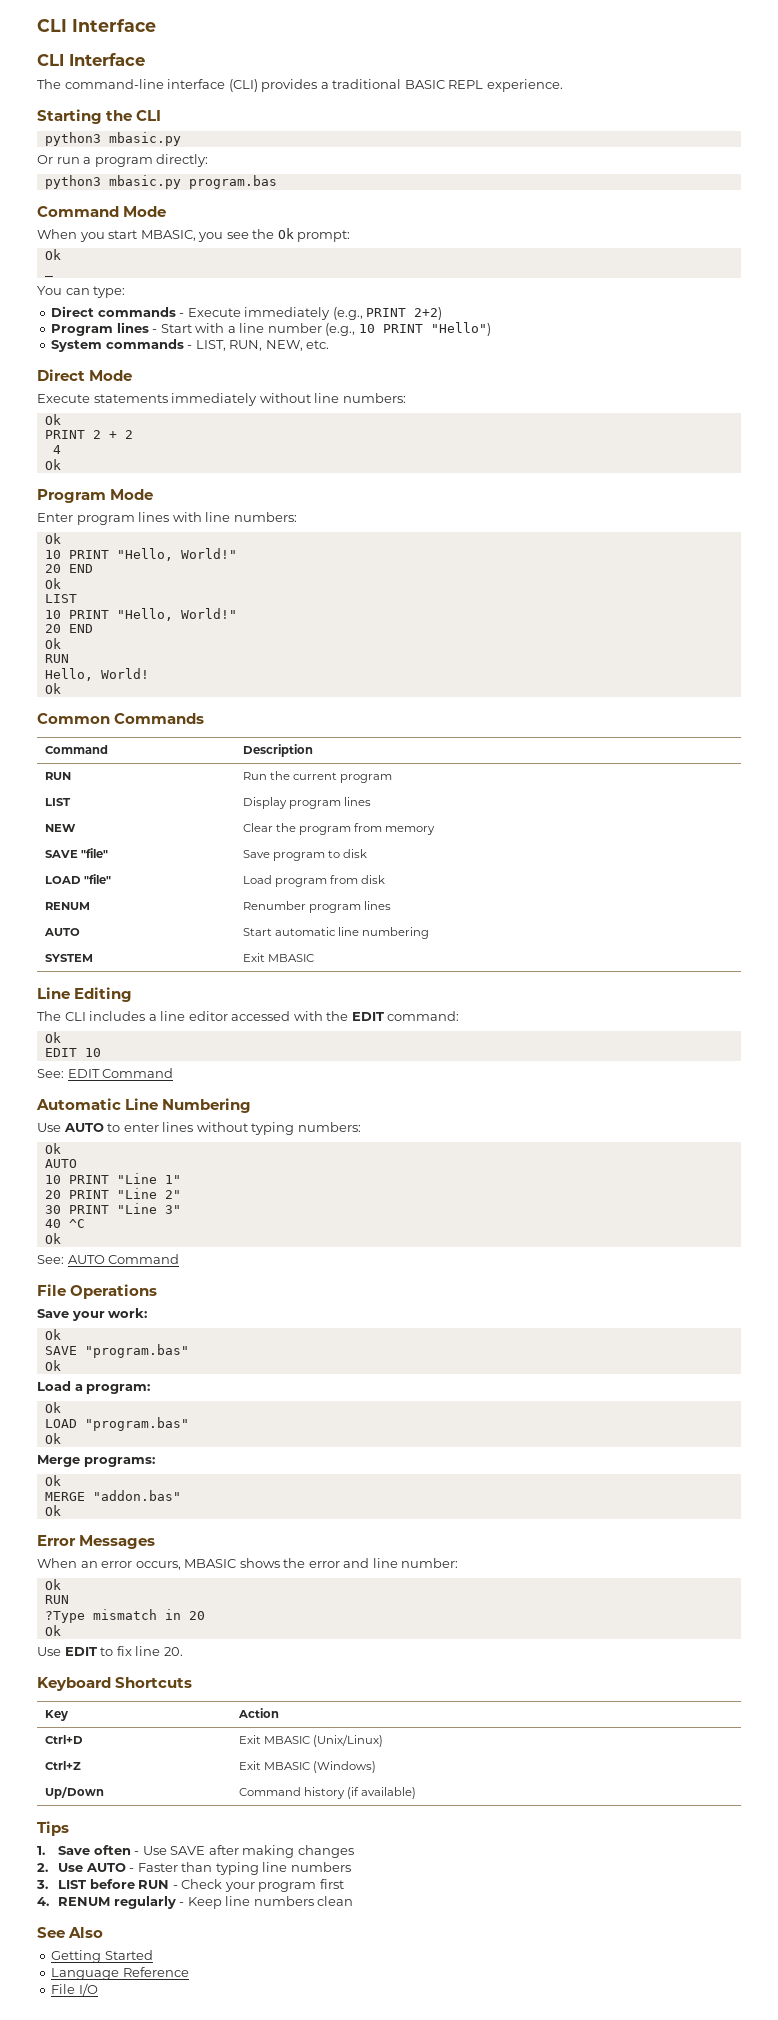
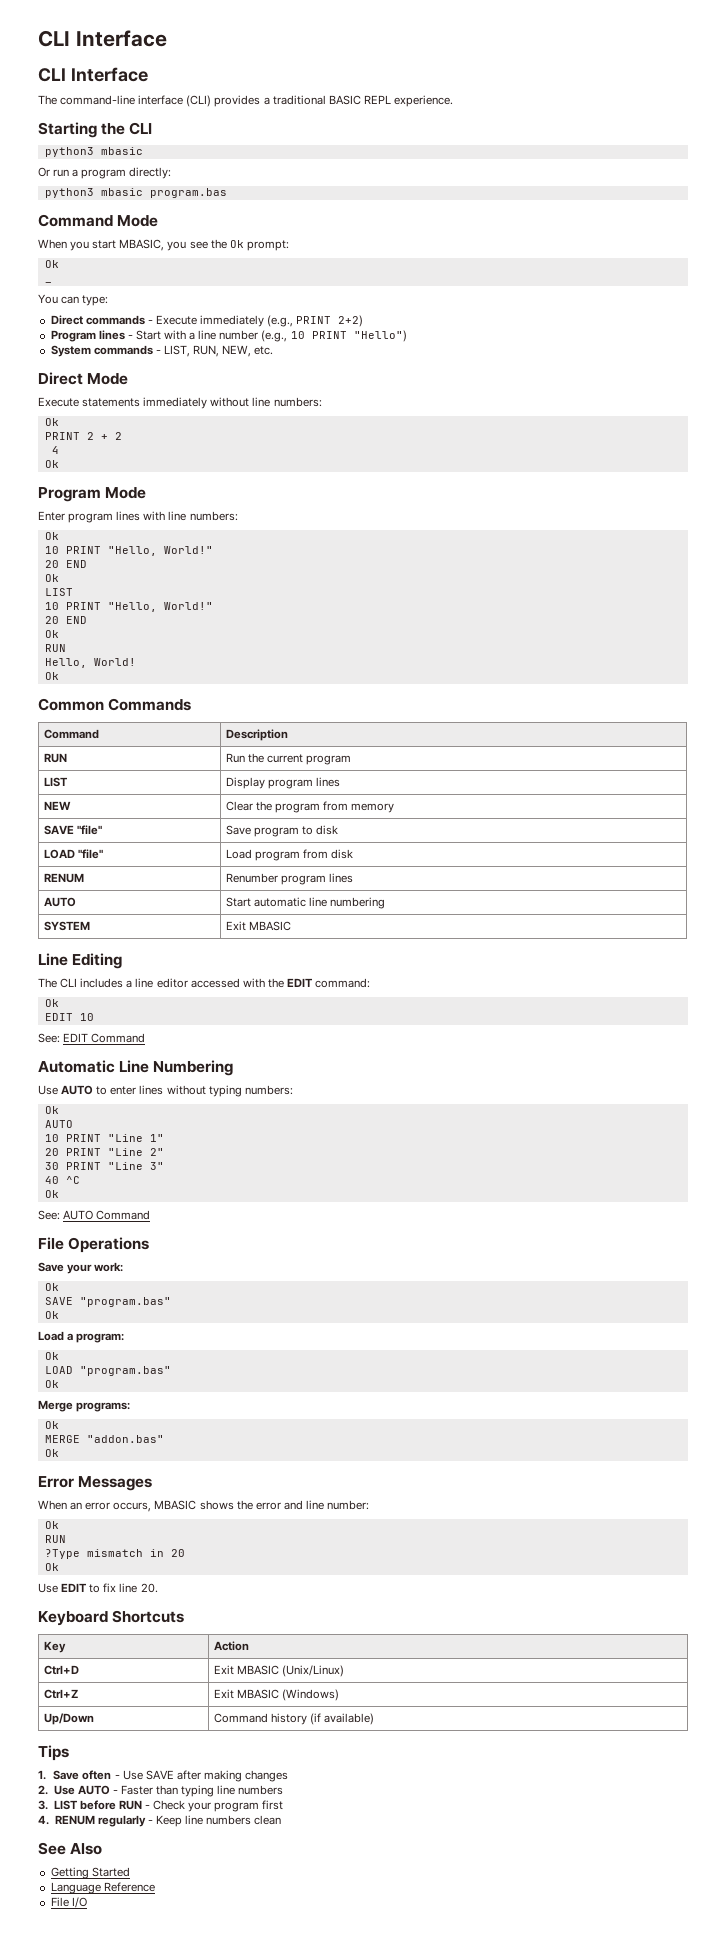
[108,132,181,146] mbasic.py -> [100,147,143,155] mbasic
[108,175,181,189] mbasic.py -> [100,188,143,196] mbasic

